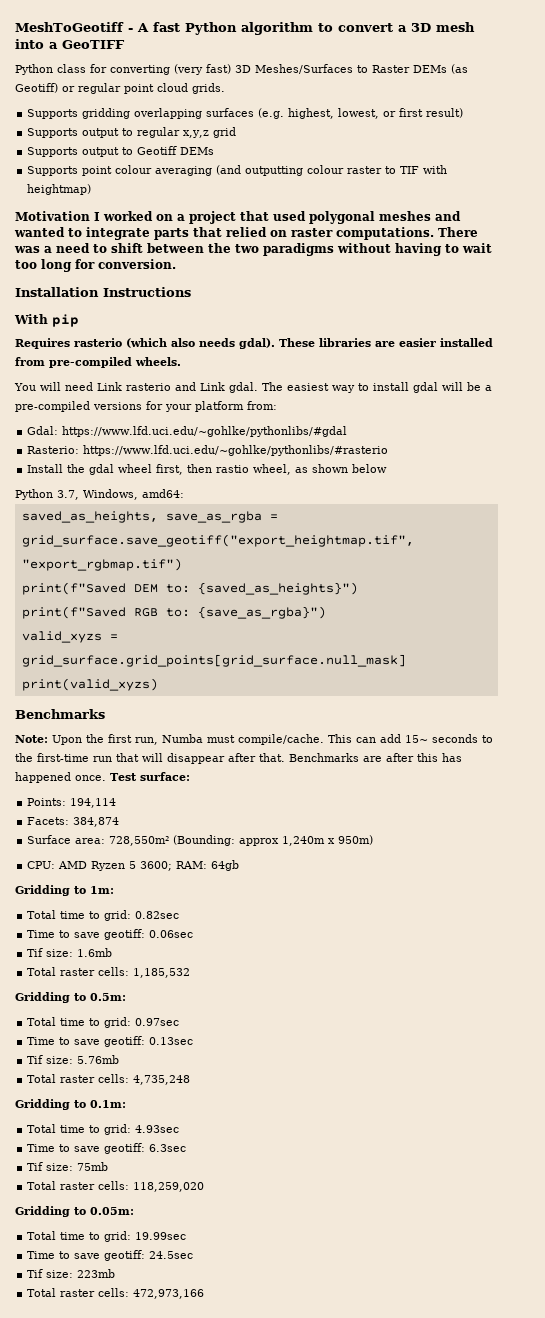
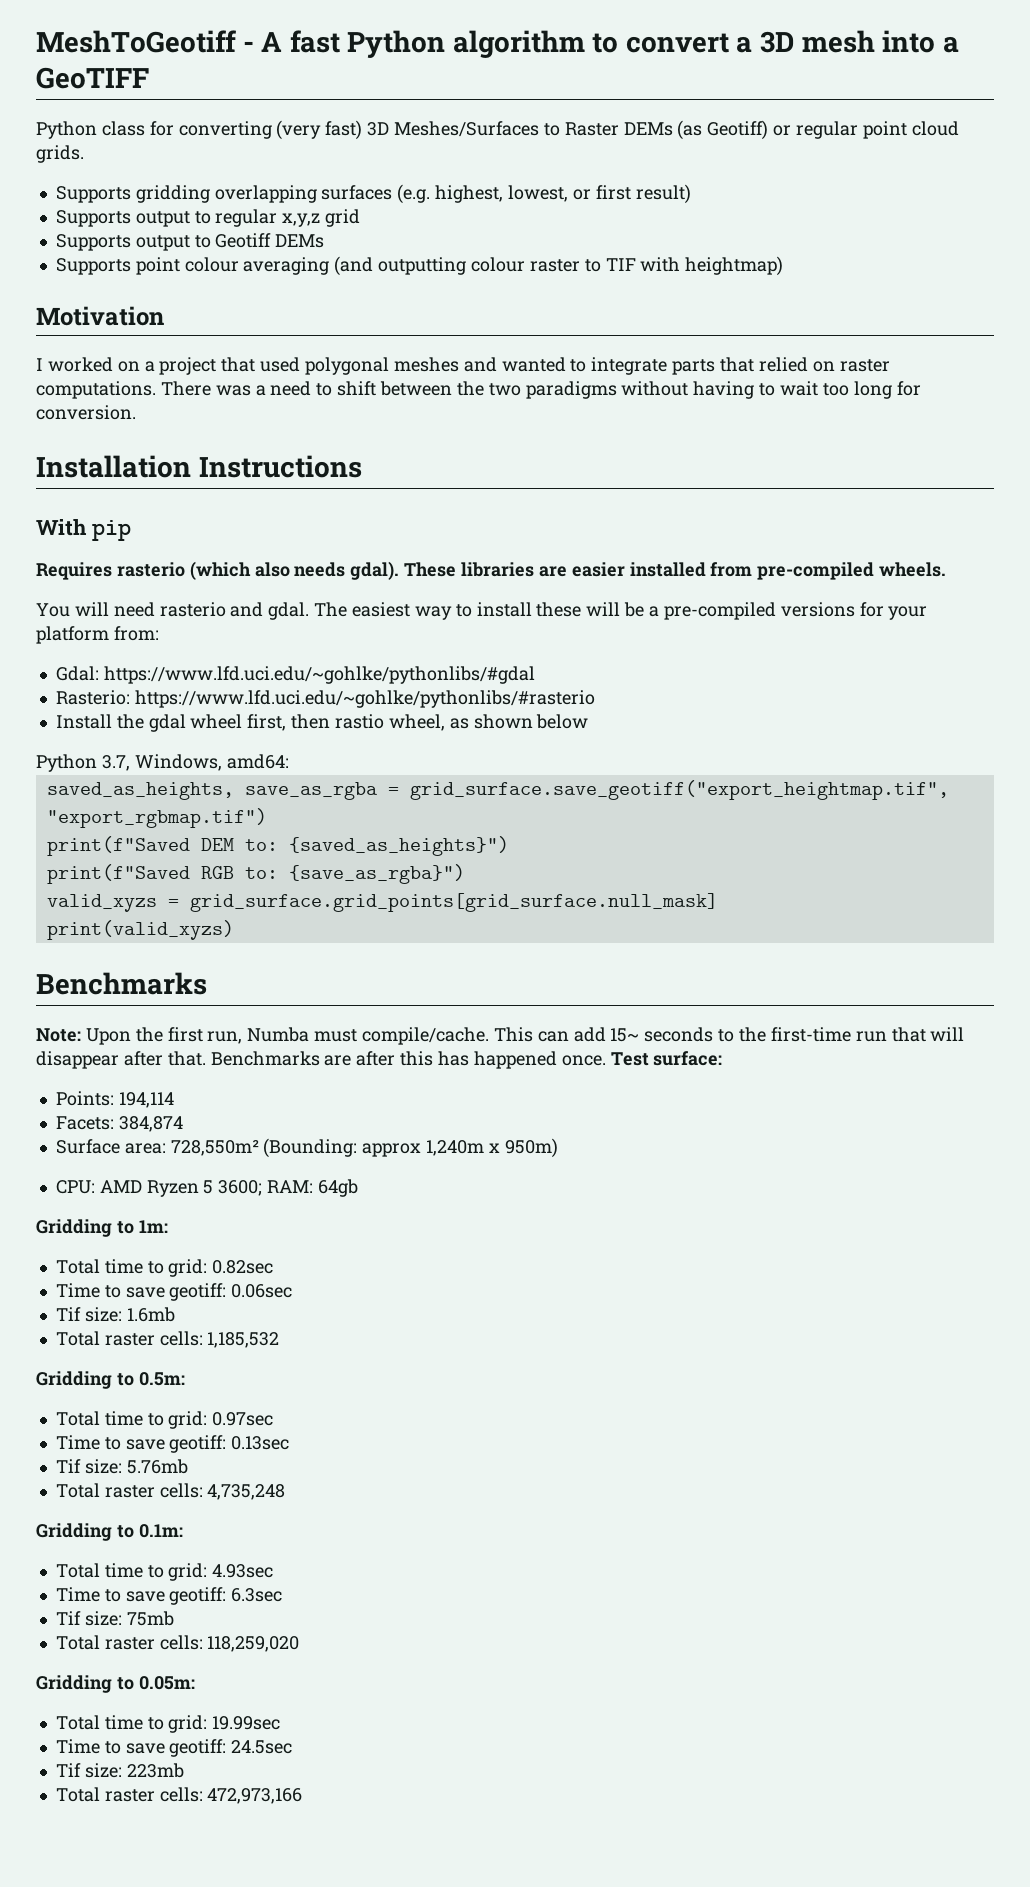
(90, 216) none -> (164, 316) //
[97,382,122,391] Link -> (155, 609) none
[200,382,225,391] Link -> (264, 609) none
[413,382,438,393] gdal -> [536,602,582,617] these

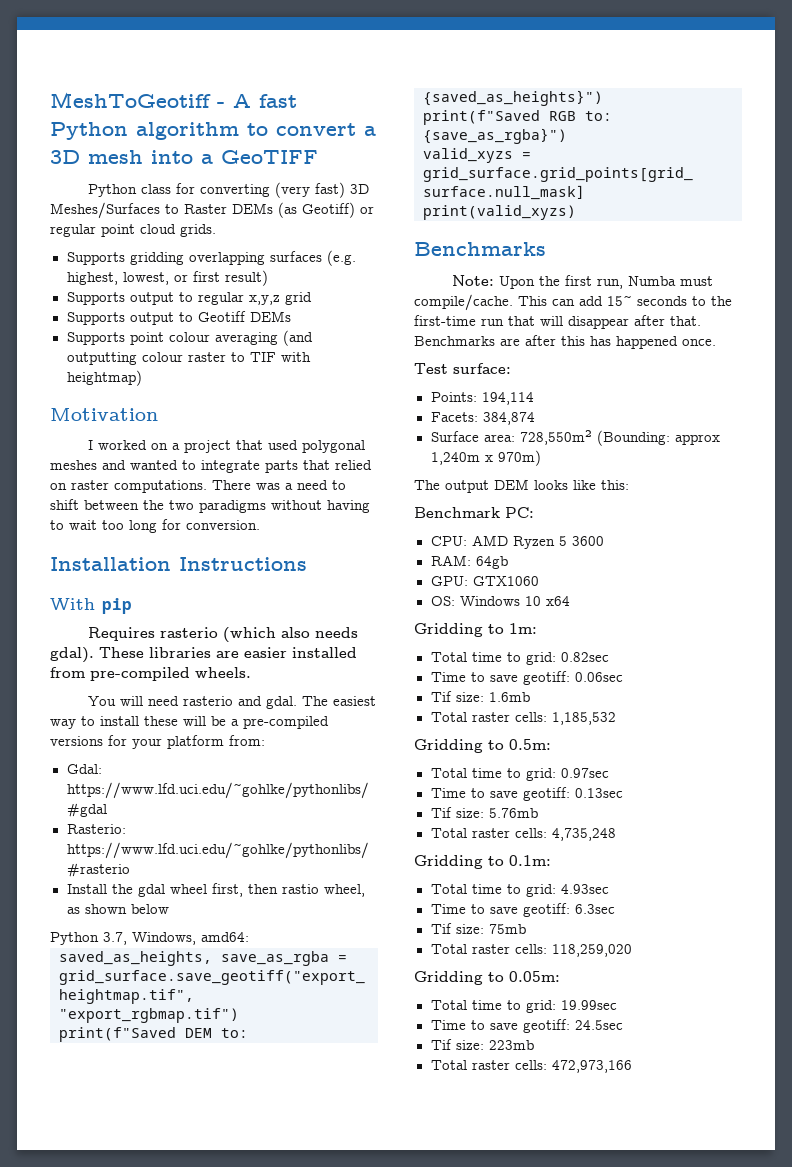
(606, 1060) none -> (716, 342) //
[504,1138,558,1158] 950m) -> [497,450,541,466] [414,479,629,493] [414,507,534,518] 970m) // The output DEM looks like this: // Benchmark PC:
[218,1180,263,1196] 3600; -> [571,536,604,546] 3600 //
(358, 1188) none -> [430,576,539,586] [430,596,570,606] // GPU: GTX1060 // OS: Windows 10 x64

